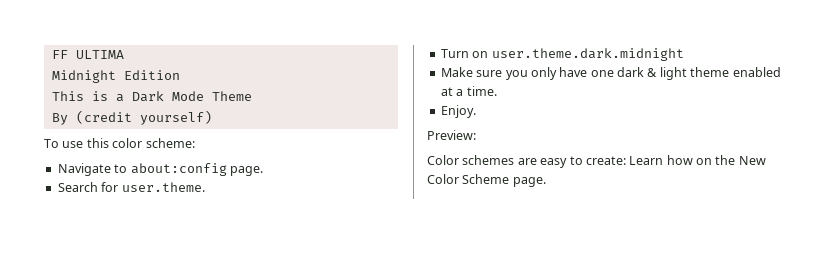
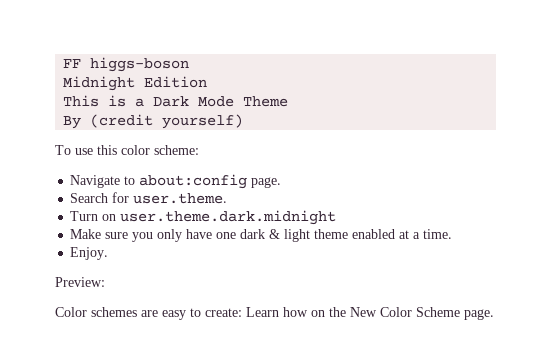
[75,50,124,59] ULTIMA -> [90,57,190,72] higgs-boson

